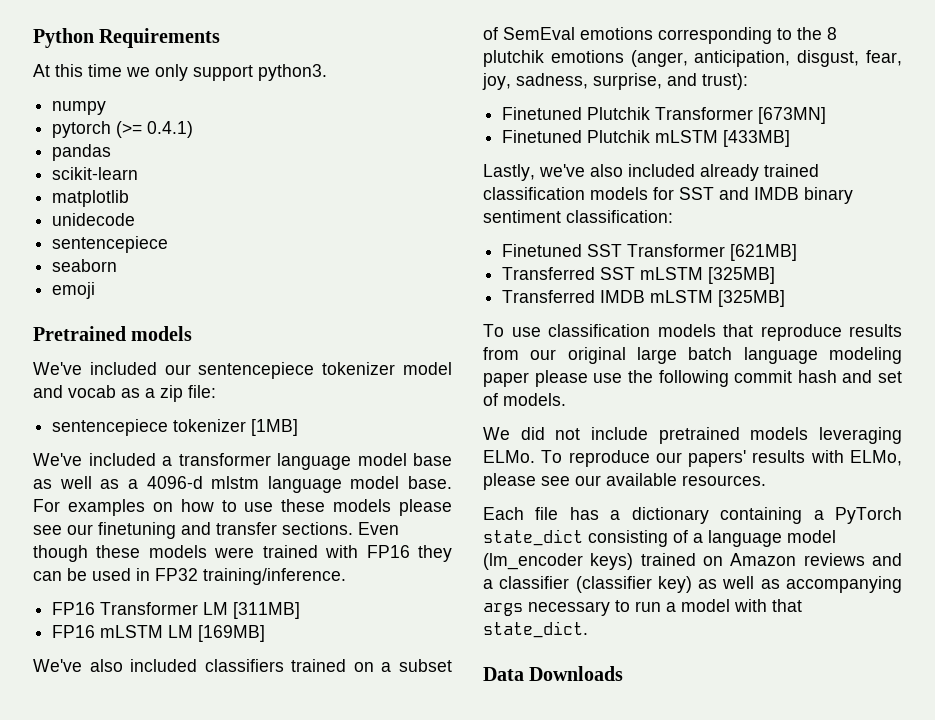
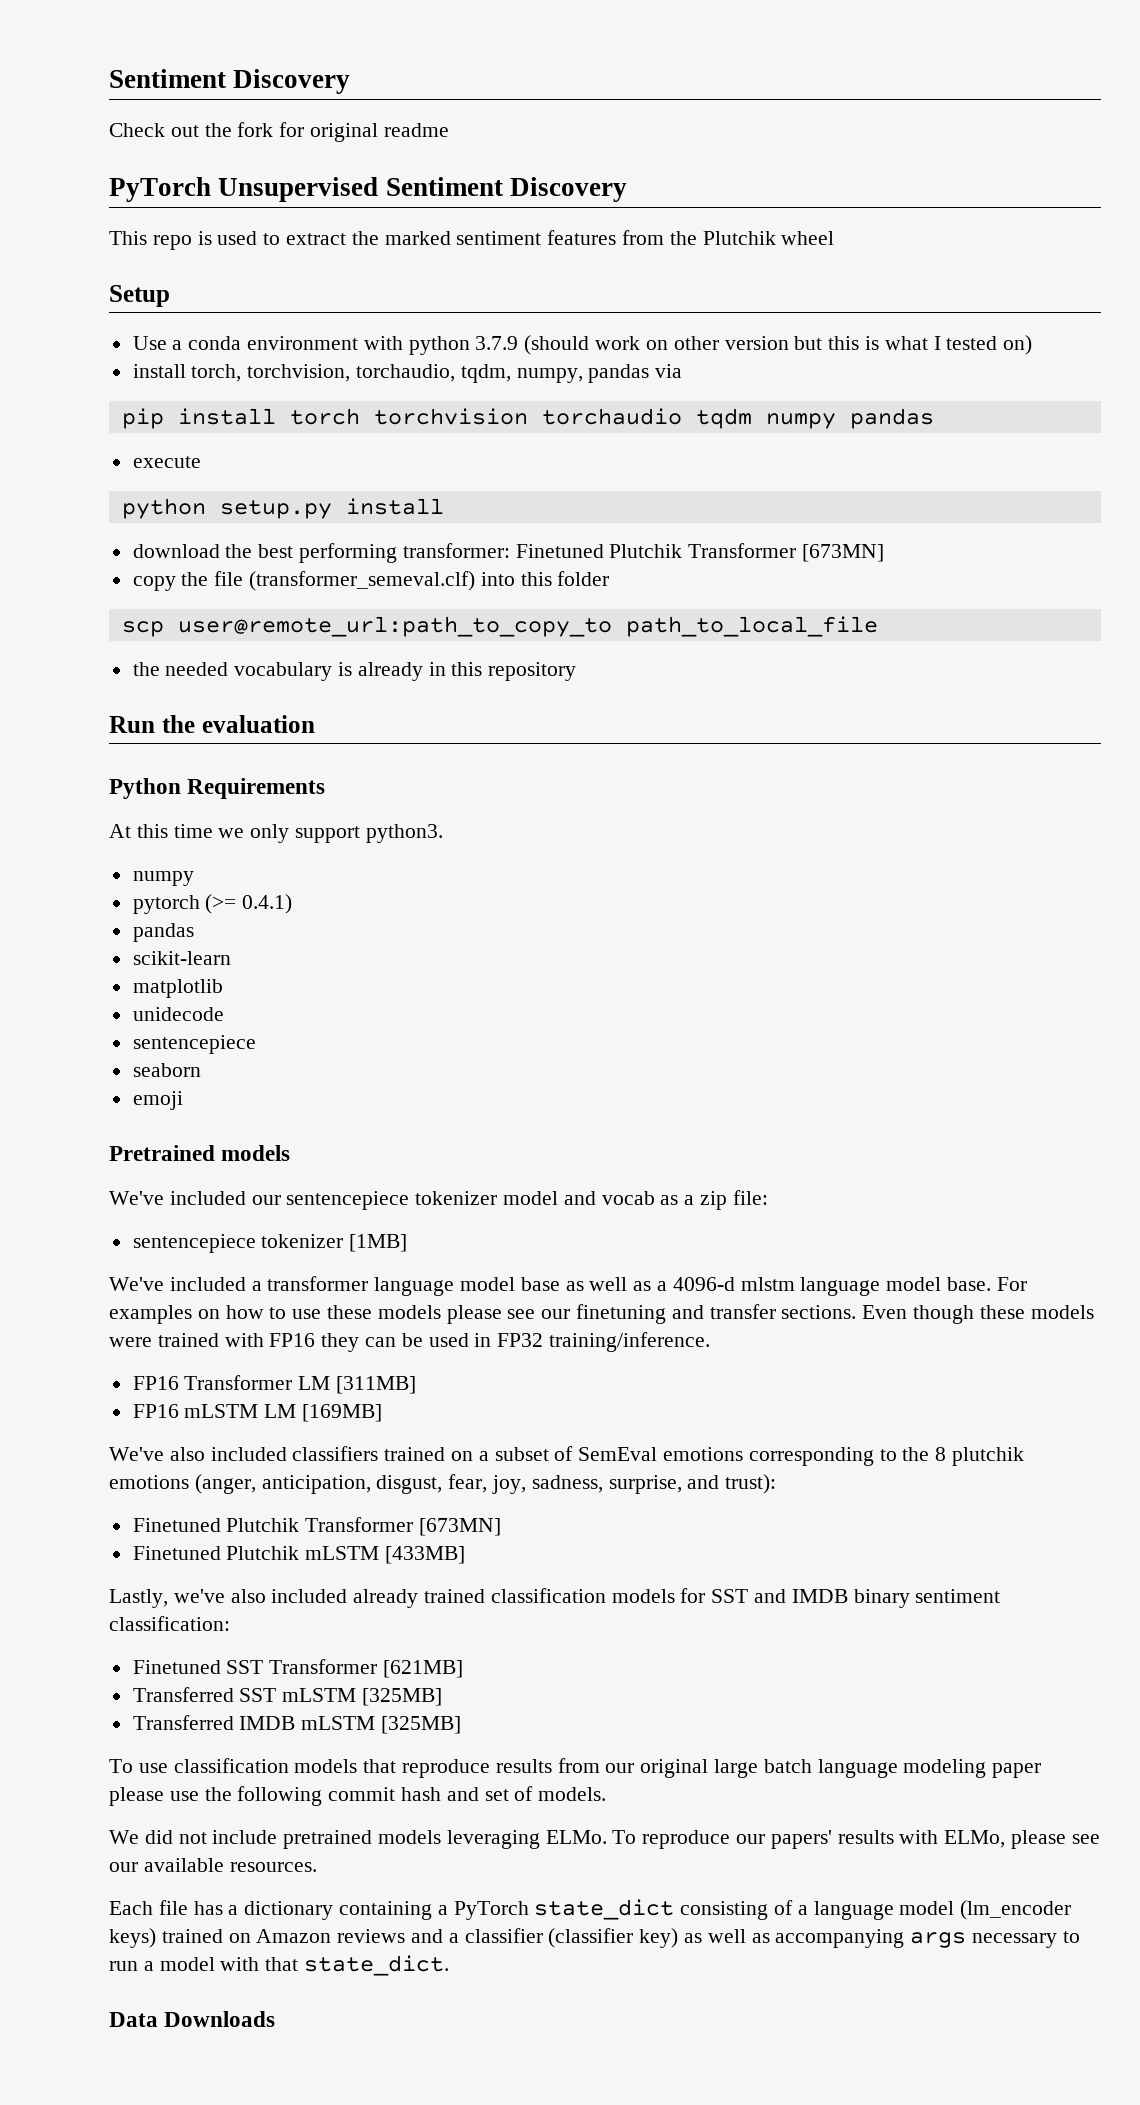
(33, 38) none -> [109,69,351,94] [109,122,449,142] [109,177,627,202] [109,230,835,250] [109,285,170,307] [132,335,1033,355] [132,364,683,383] [121,408,934,429] [132,456,201,468] [121,498,444,519] [132,543,885,563] [132,571,610,591] [121,616,878,637] [132,662,577,681] [109,715,315,733] Sentiment Discovery // Check out the fork for original readme // PyTorch Unsupervised Sentiment Discovery // This repo is used to extract the marked sentiment features from the Plutchik wheel // Setup // Use a conda environment with python 3.7.9 (should work on other version but this is what I tested on) // install torch, torchvision, torchaudio, tqdm, numpy, pandas via // pip install torch torchvision torchaudio tqdm numpy pandas // execute // python setup.py install // download the best performing transformer: Finetuned Plutchik Transformer [673MN] // copy the file (transformer_semeval.clf) into this folder // scp user@remote_url:path_to_copy_to path_to_local_file // the needed vocabulary is already in this repository // Run the evaluation //

